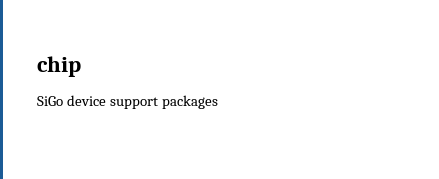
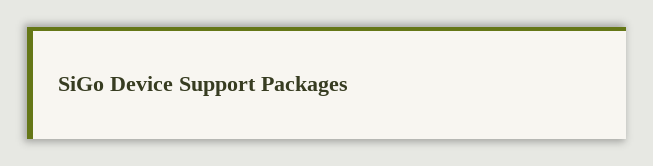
[37,56,81,77] [37,95,218,109] chip // SiGo device support packages -> [58,76,348,96] SiGo Device Support Packages

